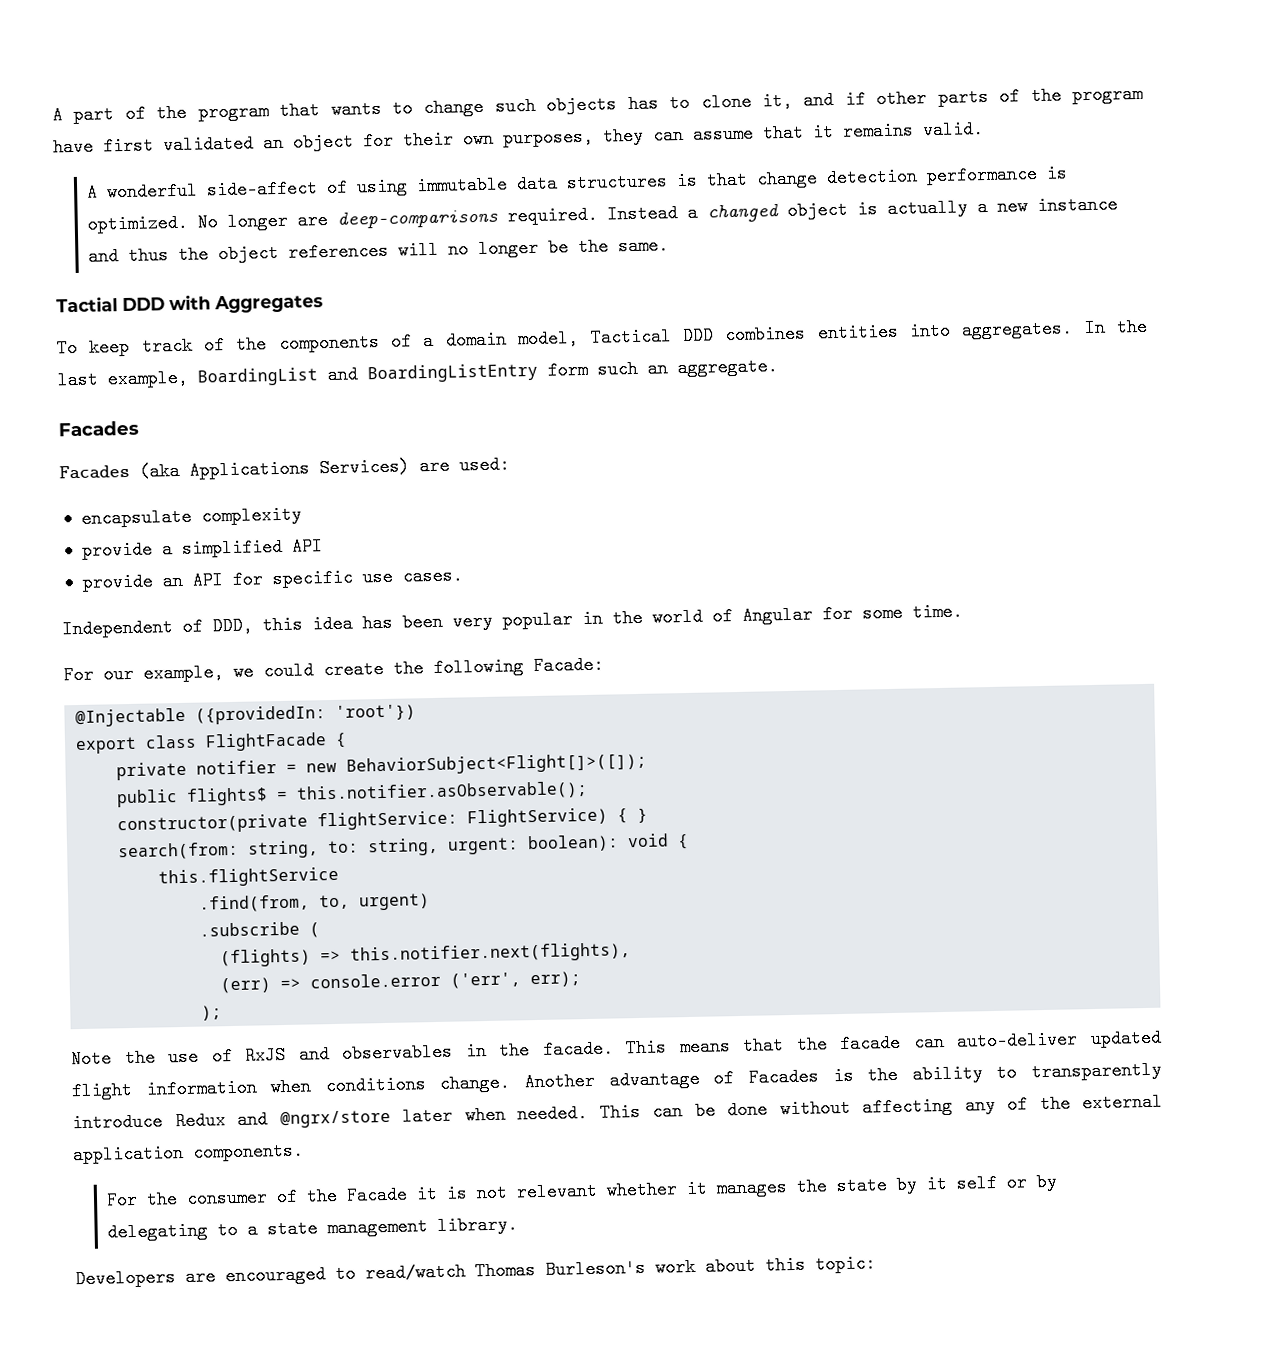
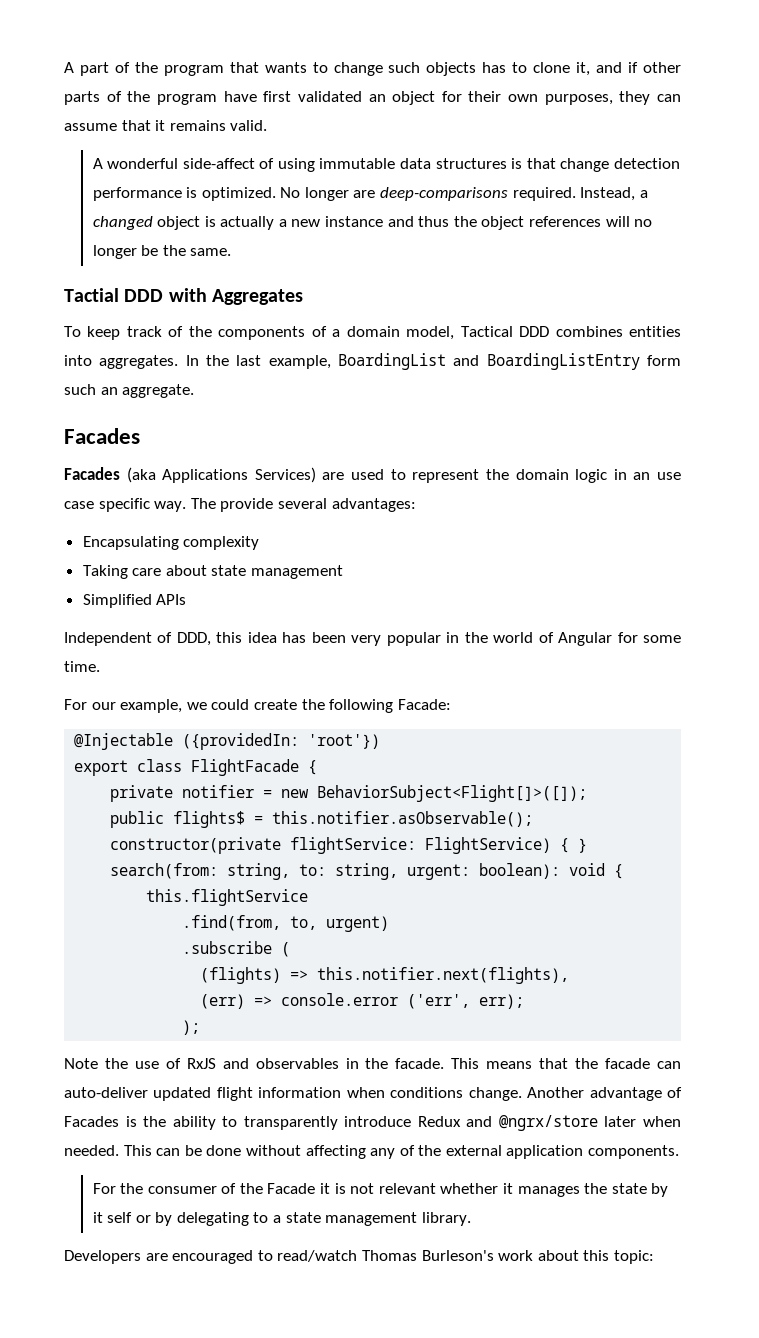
[607,204,679,224] Instead -> [580,187,636,201] Instead,
[459,455,510,475] [80,505,302,528] [81,537,323,560] [81,566,463,592] used: // encapsulate complexity // provide a simplified API // provide an API for specific use cases. -> [351,469,681,483] [64,498,416,512] [82,536,260,550] [82,565,344,579] [82,594,187,608] used to represent the domain logic in an use case specific way. The provide several advantages: // Encapsulating complexity // Taking care about state management // Simplified APIs

